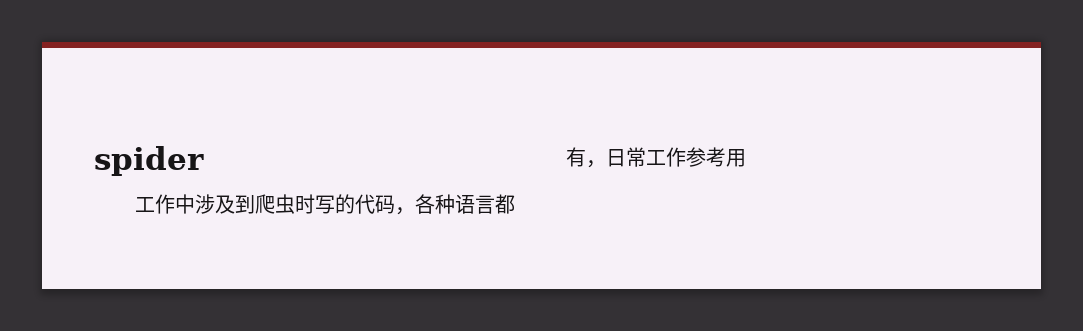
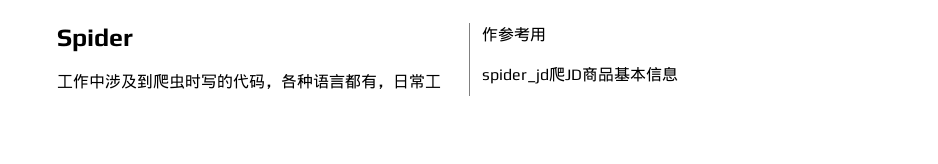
[94,146,204,176] spider -> [57,28,133,52] Spider
(746, 158) none -> [482,66,678,84] // spider_jd爬JD商品基本信息

